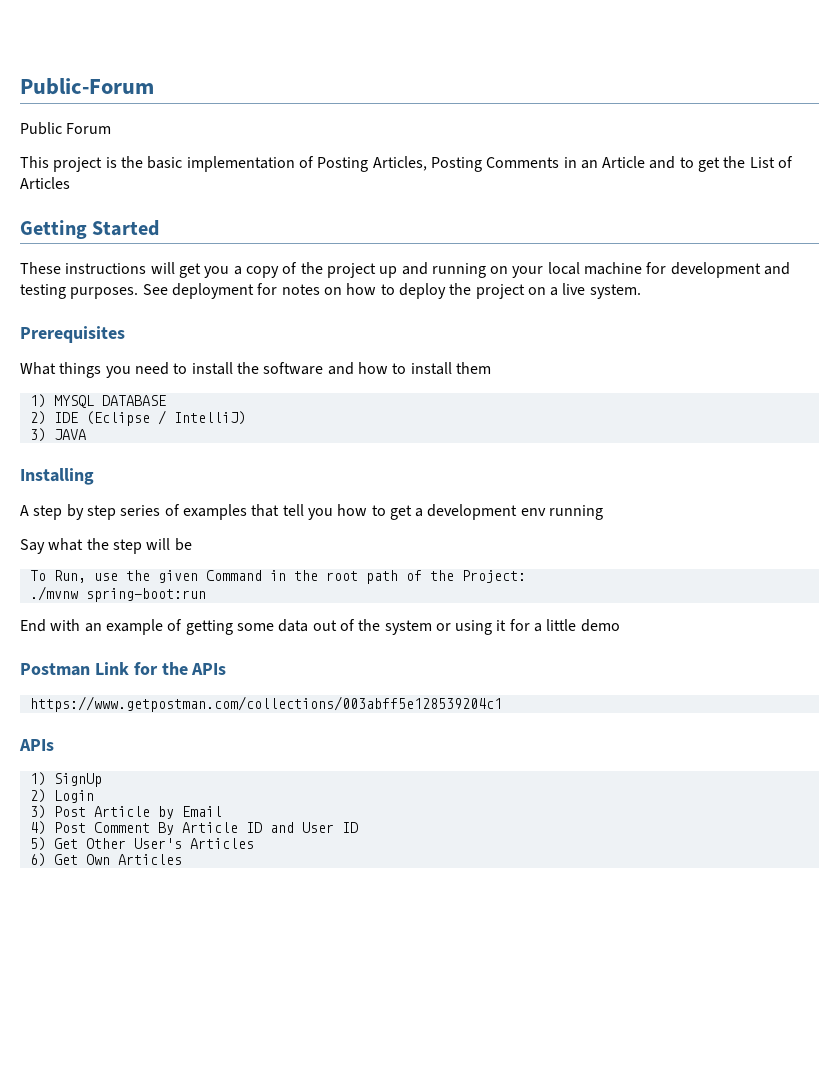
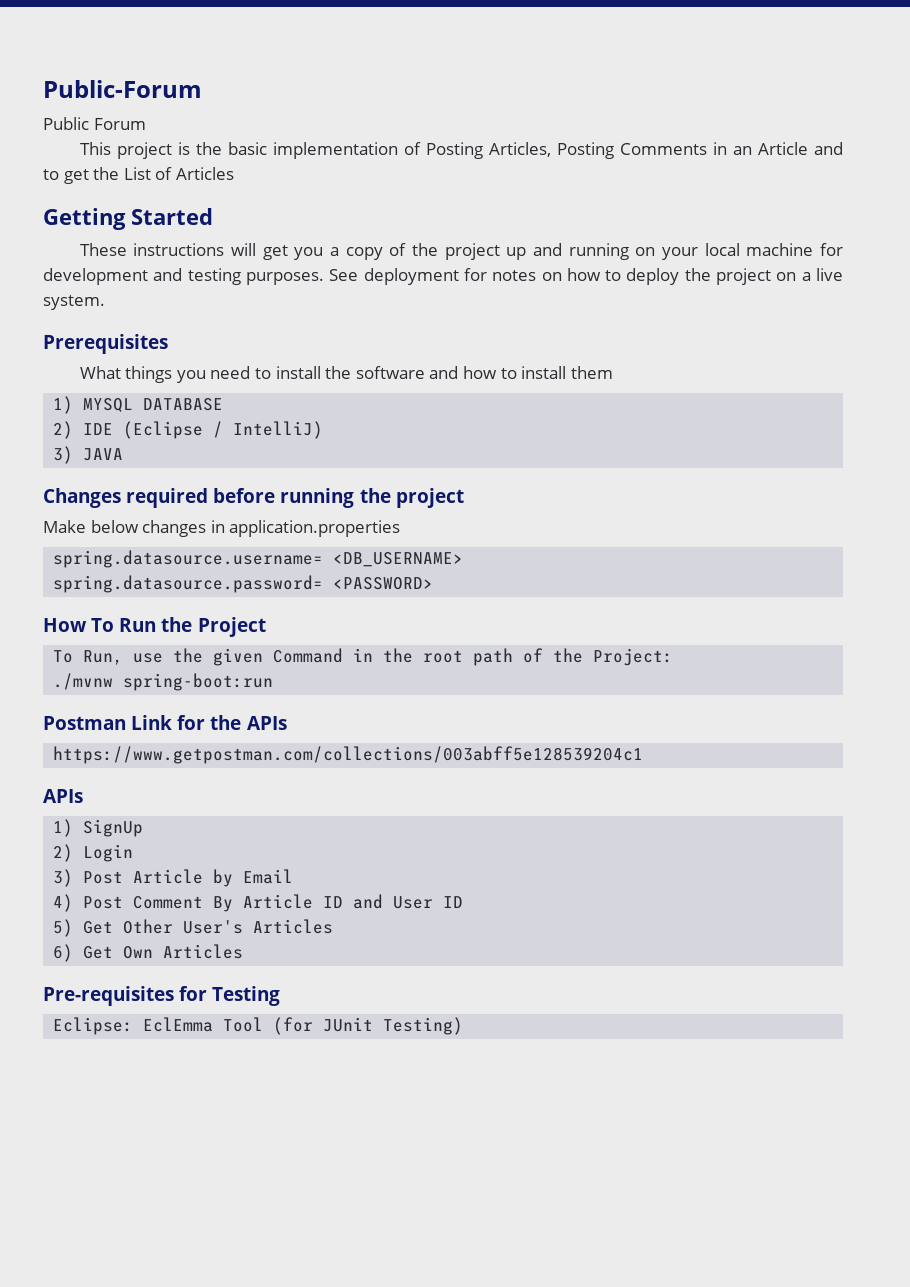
[20,468,94,485] [20,504,604,520] [20,538,192,554] Installing // A step by step series of examples that tell you how to get a development env running // Say what the step will be -> [43,488,464,508] [43,520,401,537] [53,550,464,568] [53,575,434,593] [43,617,266,637] Changes required before running the project // Make below changes in application.properties // spring.datasource.username= <DB_USERNAME> // spring.datasource.password= <PASSWORD> // How To Run the Project
[20,619,620,635] // End with an example of getting some data out of the system or using it for a little demo -> (274, 682) none
(182, 859) none -> [43,986,281,1006] [53,1017,464,1035] // Pre-requisites for Testing // Eclipse: EclEmma Tool (for JUnit Testing)

